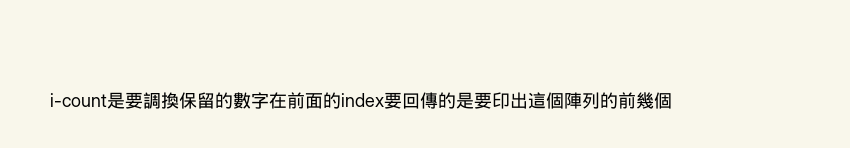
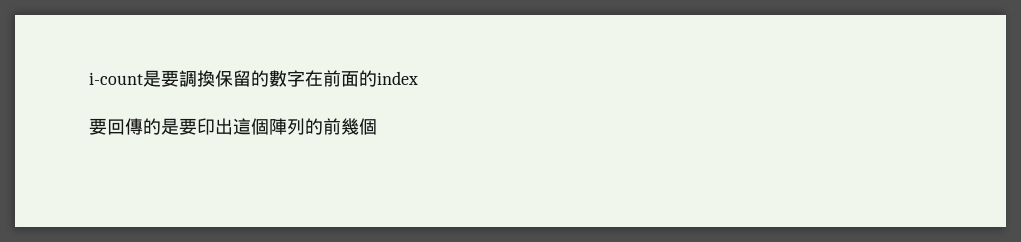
(384, 100) none -> (418, 78) //

